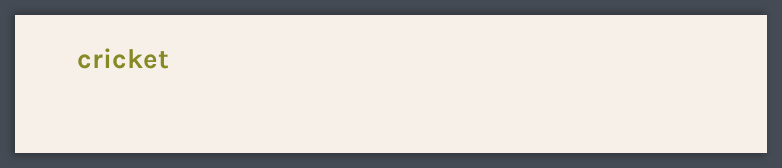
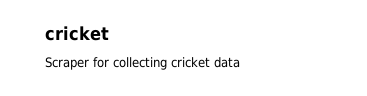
[77,48,169,69] cricket -> [45,26,109,41] [45,57,240,70] cricket // Scraper for collecting cricket data

